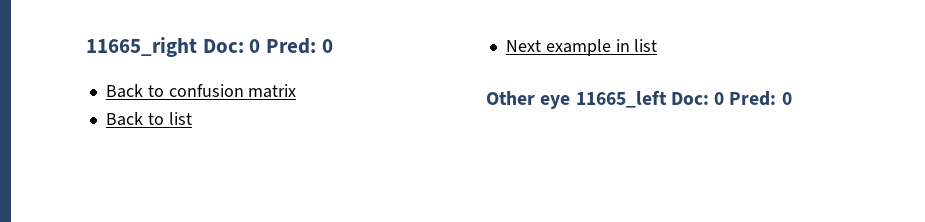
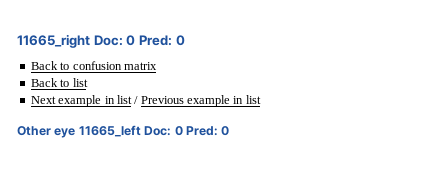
(658, 45) none -> [134,95,261,107] / Previous example in list

